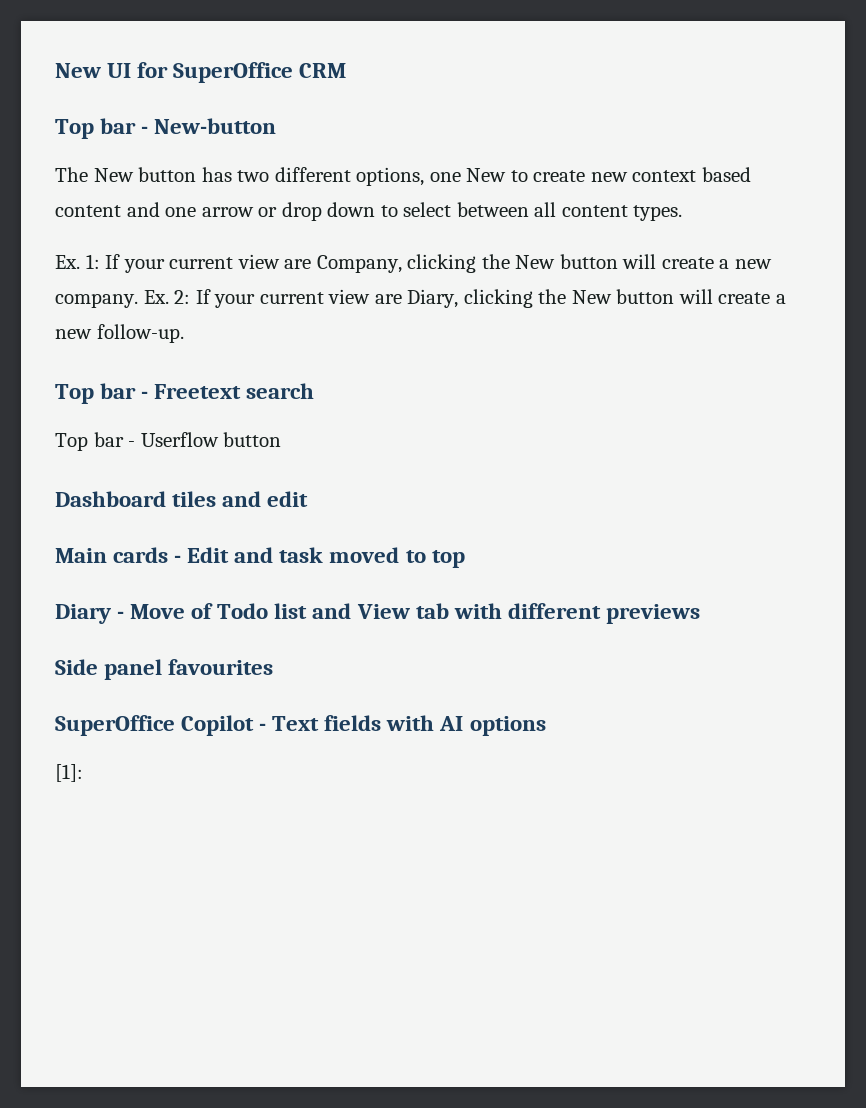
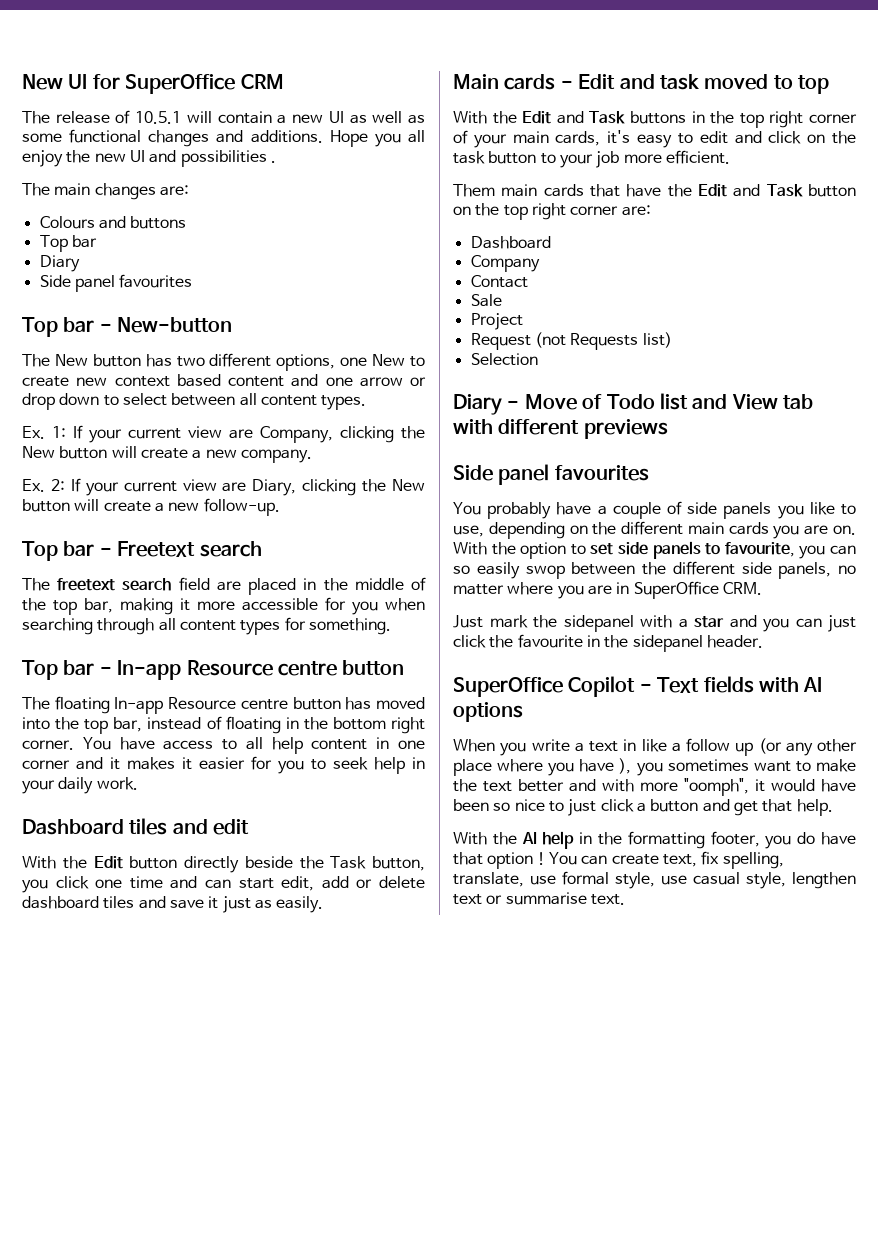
(347, 70) none -> [22,110,426,124] [22,129,426,147] [22,150,276,167] [22,183,189,200] [39,216,187,229] [39,235,97,252] [39,255,80,272] [39,274,193,292] // The release of 10.5.1 will contain a new UI as well as some functional changes and additions. Hope you all enjoy the new UI and possibilities . // The main changes are: // Colours and buttons // Top bar // Diary // Side panel favourites
(138, 300) none -> (312, 456) //
[55,432,282,451] [55,491,309,507] Top bar - Userflow button // Dashboard tiles and edit -> [22,577,427,595] [22,597,425,615] [22,617,391,635] [22,660,405,680] [22,696,426,714] [22,716,426,734] [22,737,426,754] [22,756,425,774] [22,777,138,794] [22,818,250,835] [22,856,425,873] [22,876,426,893] [22,896,324,913] The freetext search field are placed in the middle of the top bar, making it more accessible for you when searching through all content types for something. // Top bar - In-app Resource centre button // The floating In-app Resource centre button has moved into the top bar, instead of floating in the bottom right corner. You have access to all help content in one corner and it makes it easier for you to seek help in your daily work. // Dashboard tiles and edit // With the Edit button directly beside the Task button, you click one time and can start edit, add or delete dashboard tiles and save it just as easily.
(465, 559) none -> [453,111,857,128] [453,130,856,148] [453,150,730,168] [453,184,857,197] [453,203,651,220] [470,236,551,249] [470,255,540,272] [470,275,528,288] [470,294,502,307] [470,313,523,330] [470,332,672,350] [470,353,538,366] // With the Edit and Task buttons in the top right corner of your main cards, it's easy to edit and click on the task button to your job more efficient. // Them main cards that have the Edit and Task button on the top right corner are: // Dashboard // Company // Contact // Sale // Project // Request (not Requests list) // Selection
(274, 667) none -> [453,501,856,519] [453,521,856,539] [453,541,856,559] [453,561,856,579] [453,581,762,599] [453,615,856,632] [453,634,763,652] // You probably have a couple of side panels you like to use, depending on the different main cards you are on. With the option to set side panels to favourite, you can so easily swop between the different side panels, no matter where you are in SuperOffice CRM. // Just mark the sidepanel with a star and you can just click the favourite in the sidepanel header.
[55,764,83,782] [1]: -> [453,738,857,756] [453,758,856,776] [453,778,856,796] [453,799,833,816] [453,831,856,849] [453,851,784,869] [453,871,856,889] [453,892,625,905] When you write a text in like a follow up (or any other place where you have ), you sometimes want to make the text better and with more "oomph", it would have been so nice to just click a button and get that help. // With the AI help in the formatting footer, you do have that option ! You can create text, fix spelling, translate, use formal style, use casual style, lengthen text or summarise text.

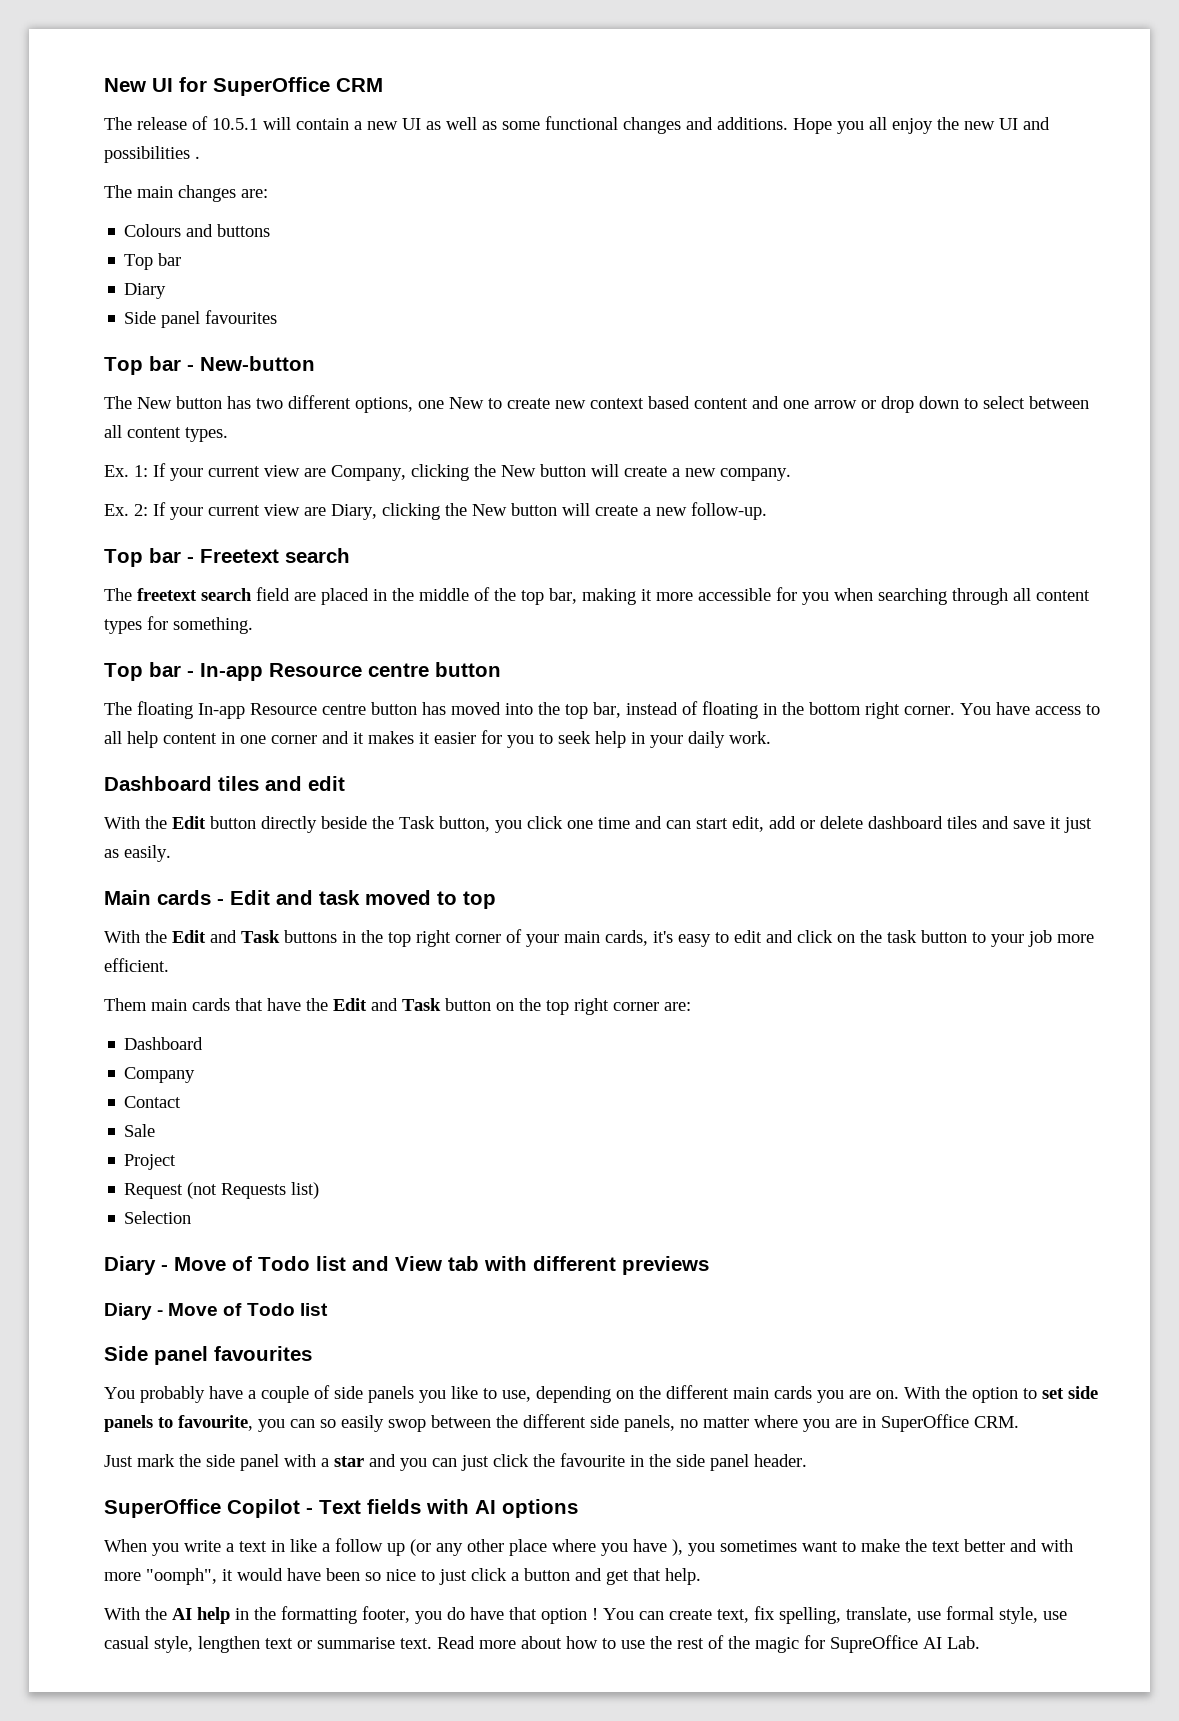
(668, 429) none -> [104,1303,328,1320] // Diary - Move of Todo list
[563,615,634,632] sidepanel -> [206,1454,279,1471] side panel
[632,635,703,652] sidepanel -> [676,1454,749,1471] side panel
(625, 899) none -> [437,1635,980,1653] Read more about how to use the rest of the magic for SupreOffice AI Lab.

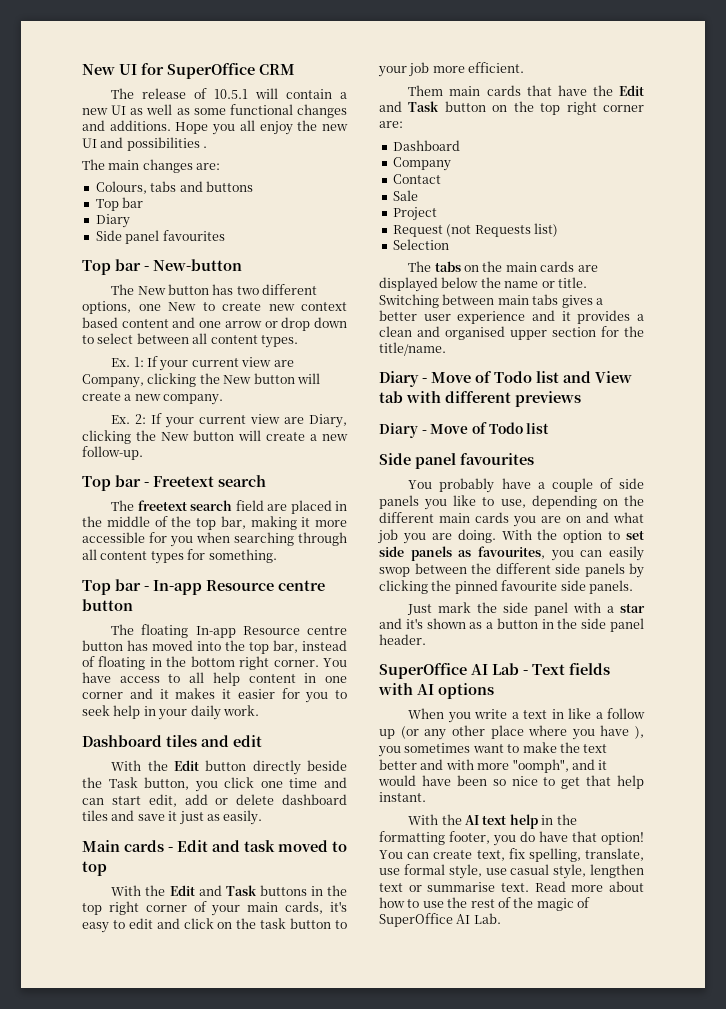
[124,224,182,237] Colours -> [95,181,177,194] Colours, tabs
(192, 1217) none -> [408,261,598,272] [379,277,587,292] [379,294,603,308] [379,310,644,324] [379,326,644,340] [379,342,446,356] // The tabs on the main cards are displayed below the name or title. Switching between main tabs gives a better user experience and it provides a clean and organised upper section for the title/name.
[876,1390,899,1399] on. -> [566,512,644,523] [378,529,496,544] on and what job you are doing.
[158,1415,336,1432] to favourite, you can so -> [458,546,603,561] as favourites, you can
[624,1414,1019,1432] panels, no matter where you are in SuperOffice CRM. -> [584,563,644,578] [379,580,633,594] panels by clicking the pinned favourite side panels.
[400,1453,625,1471] you can just click the favourite -> [405,618,538,629] it's shown as a button
[227,1499,300,1518] Copilot -> [471,663,519,675] AI Lab
(217, 1576) none -> [571,759,595,770] and
[439,1568,701,1585] just click a button and get that help. -> [561,775,644,789] [379,792,426,802] get that help instant.
(192, 1614) none -> [482,816,507,825] text
[541,1608,598,1624] option ! -> [601,832,644,845] option!
[804,1635,918,1653] for SupreOffice -> [577,897,590,908] [379,913,453,927] of SuperOffice

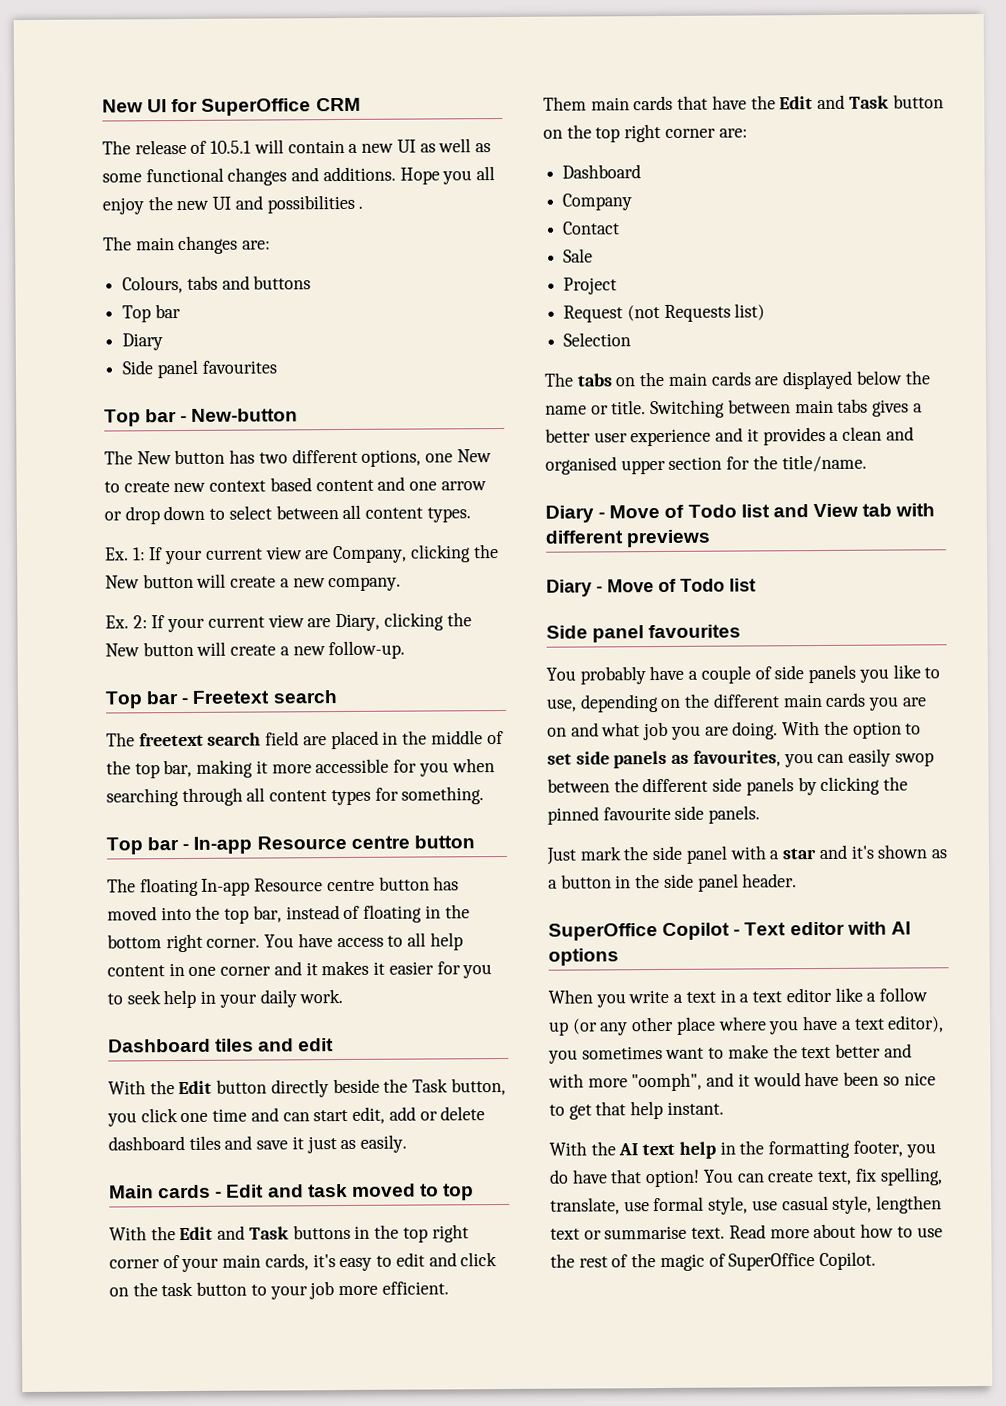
[471,663,519,675] AI Lab -> [662,922,731,941] Copilot
[569,663,610,675] fields -> [789,921,845,936] editor
(564, 714) none -> [739,987,832,1003] a text editor
[635,726,644,739] ), -> [841,1015,945,1033] a text editor),
[456,913,501,924] AI Lab. -> [819,1251,877,1271] Copilot.

